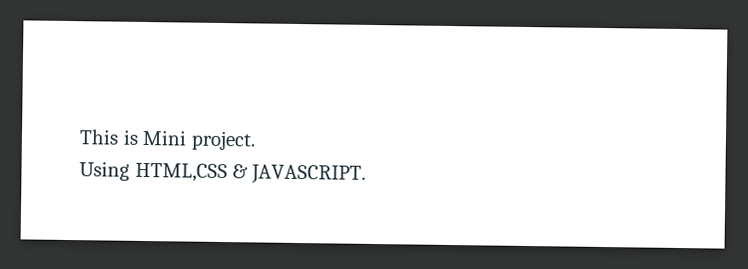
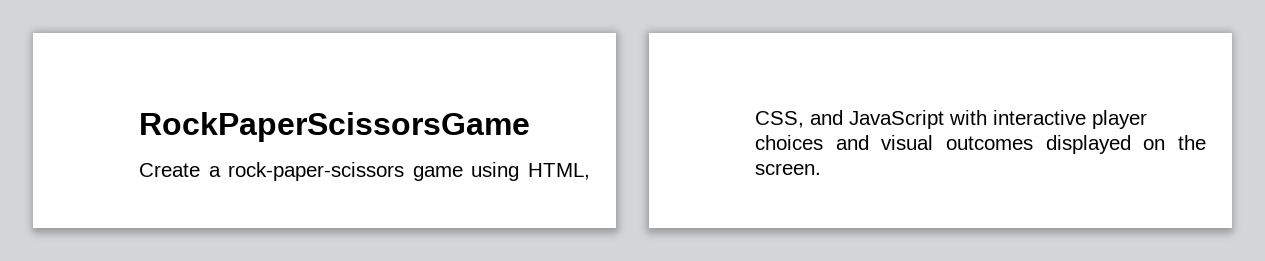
[79,129,256,151] [79,161,366,185] This is Mini project. // Using HTML,CSS & JAVASCRIPT. -> [139,112,530,142] [139,162,590,181] [755,110,1147,129] [755,135,1206,154] [755,163,821,175] RockPaperScissorsGame // Create a rock-paper-scissors game using HTML, CSS, and JavaScript with interactive player choices and visual outcomes displayed on the screen.

